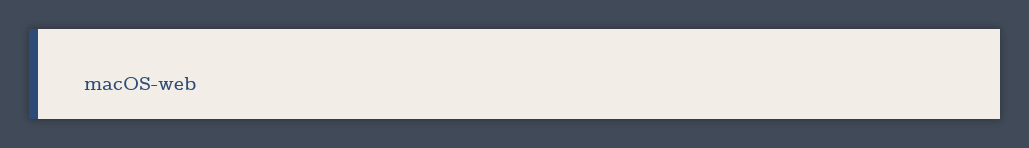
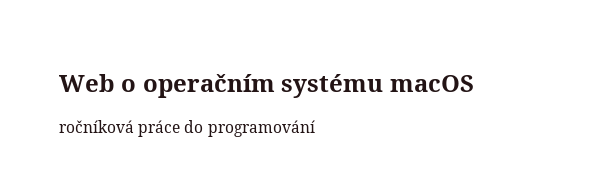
[84,77,196,90] macOS-web -> [59,74,474,98] [59,120,315,137] Web o operačním systému macOS // ročníková práce do programování

